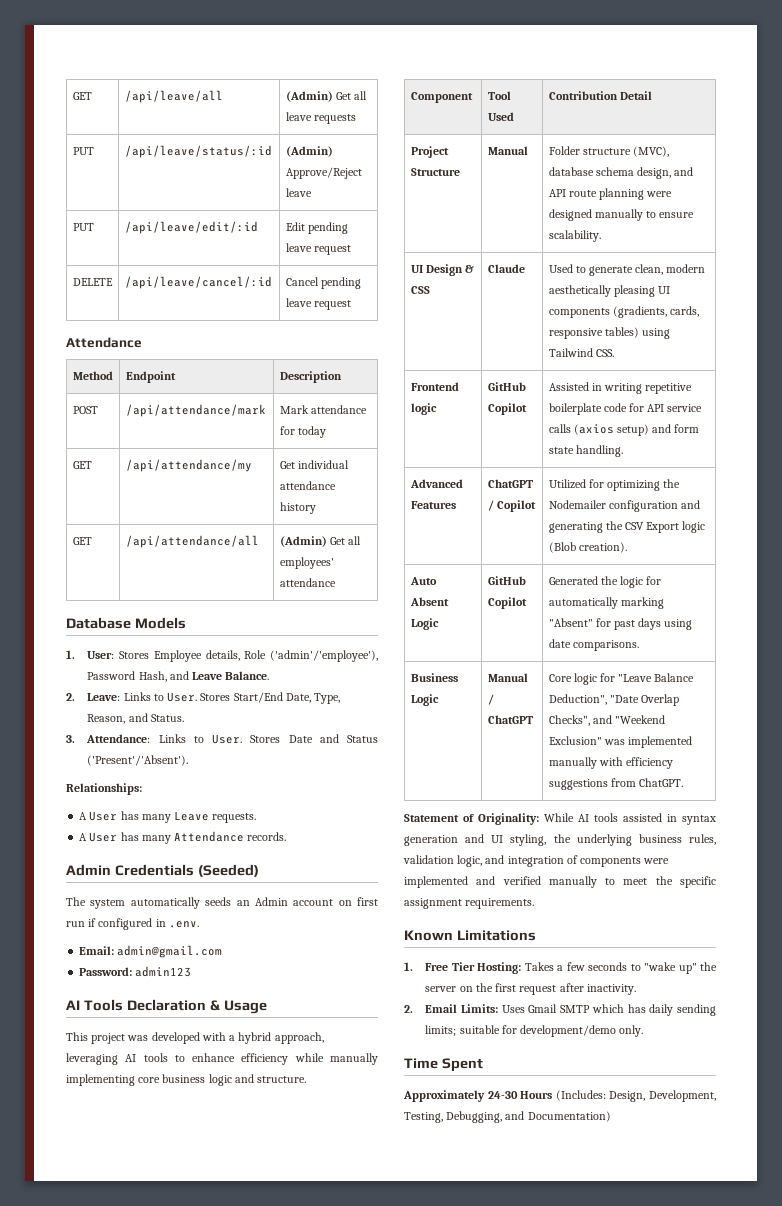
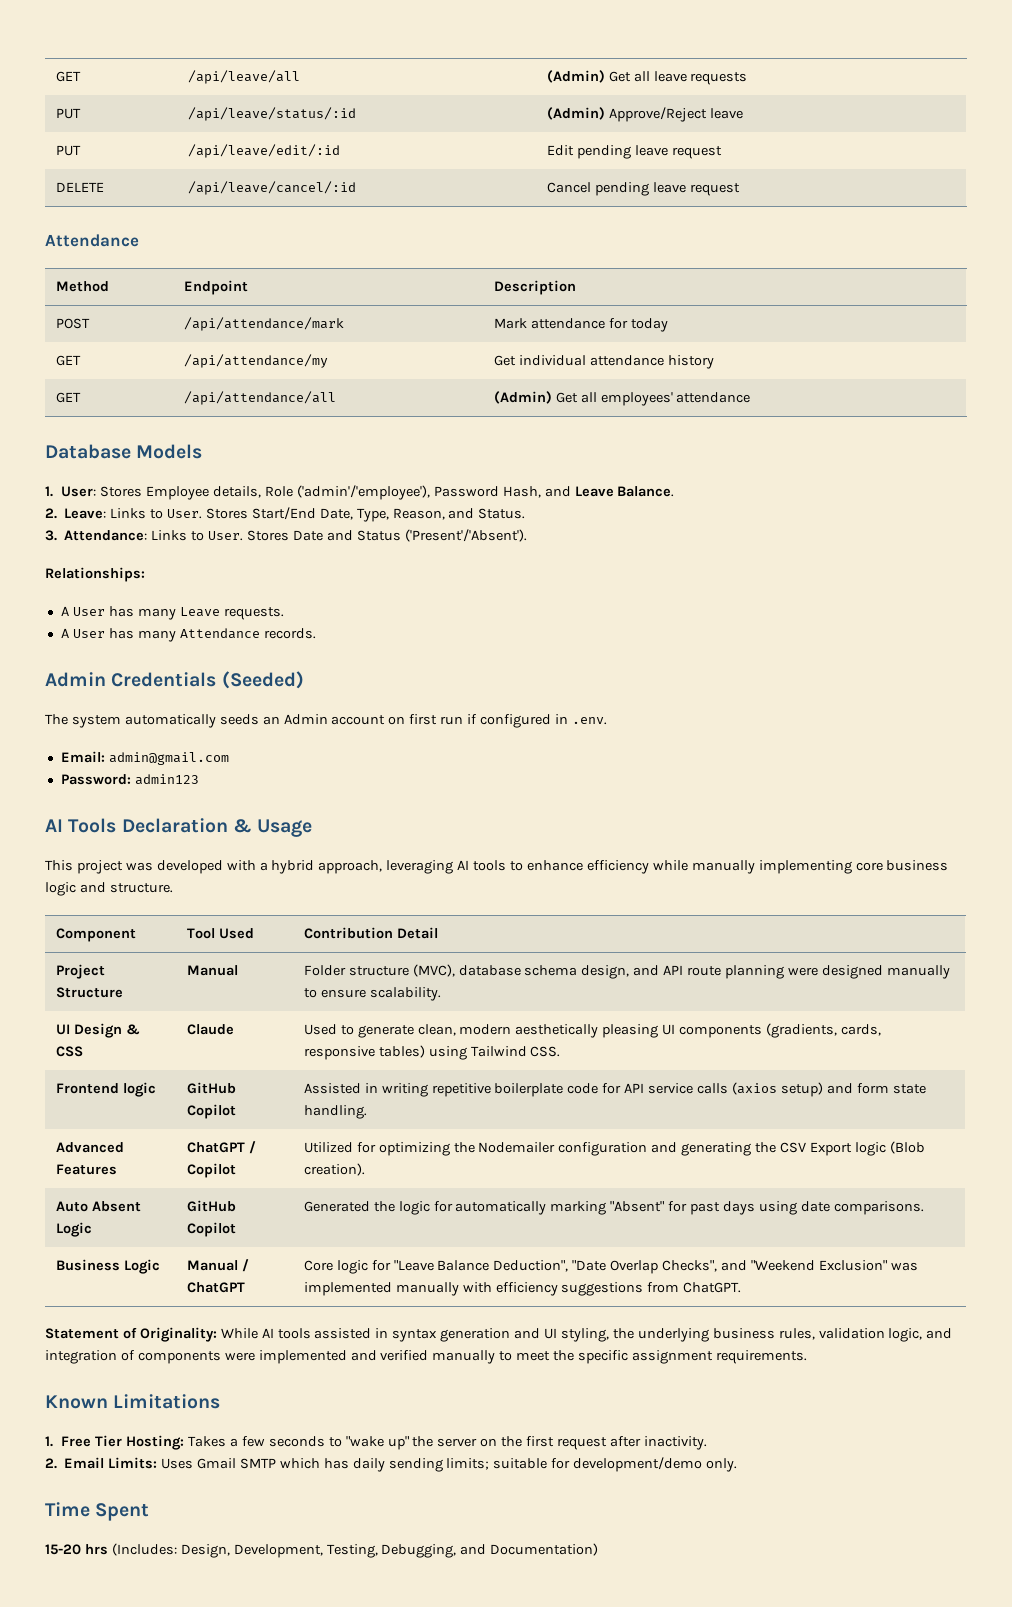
[403,1090,553,1102] Approximately 24-30 Hours -> [45,1544,108,1555] 15-20 hrs

